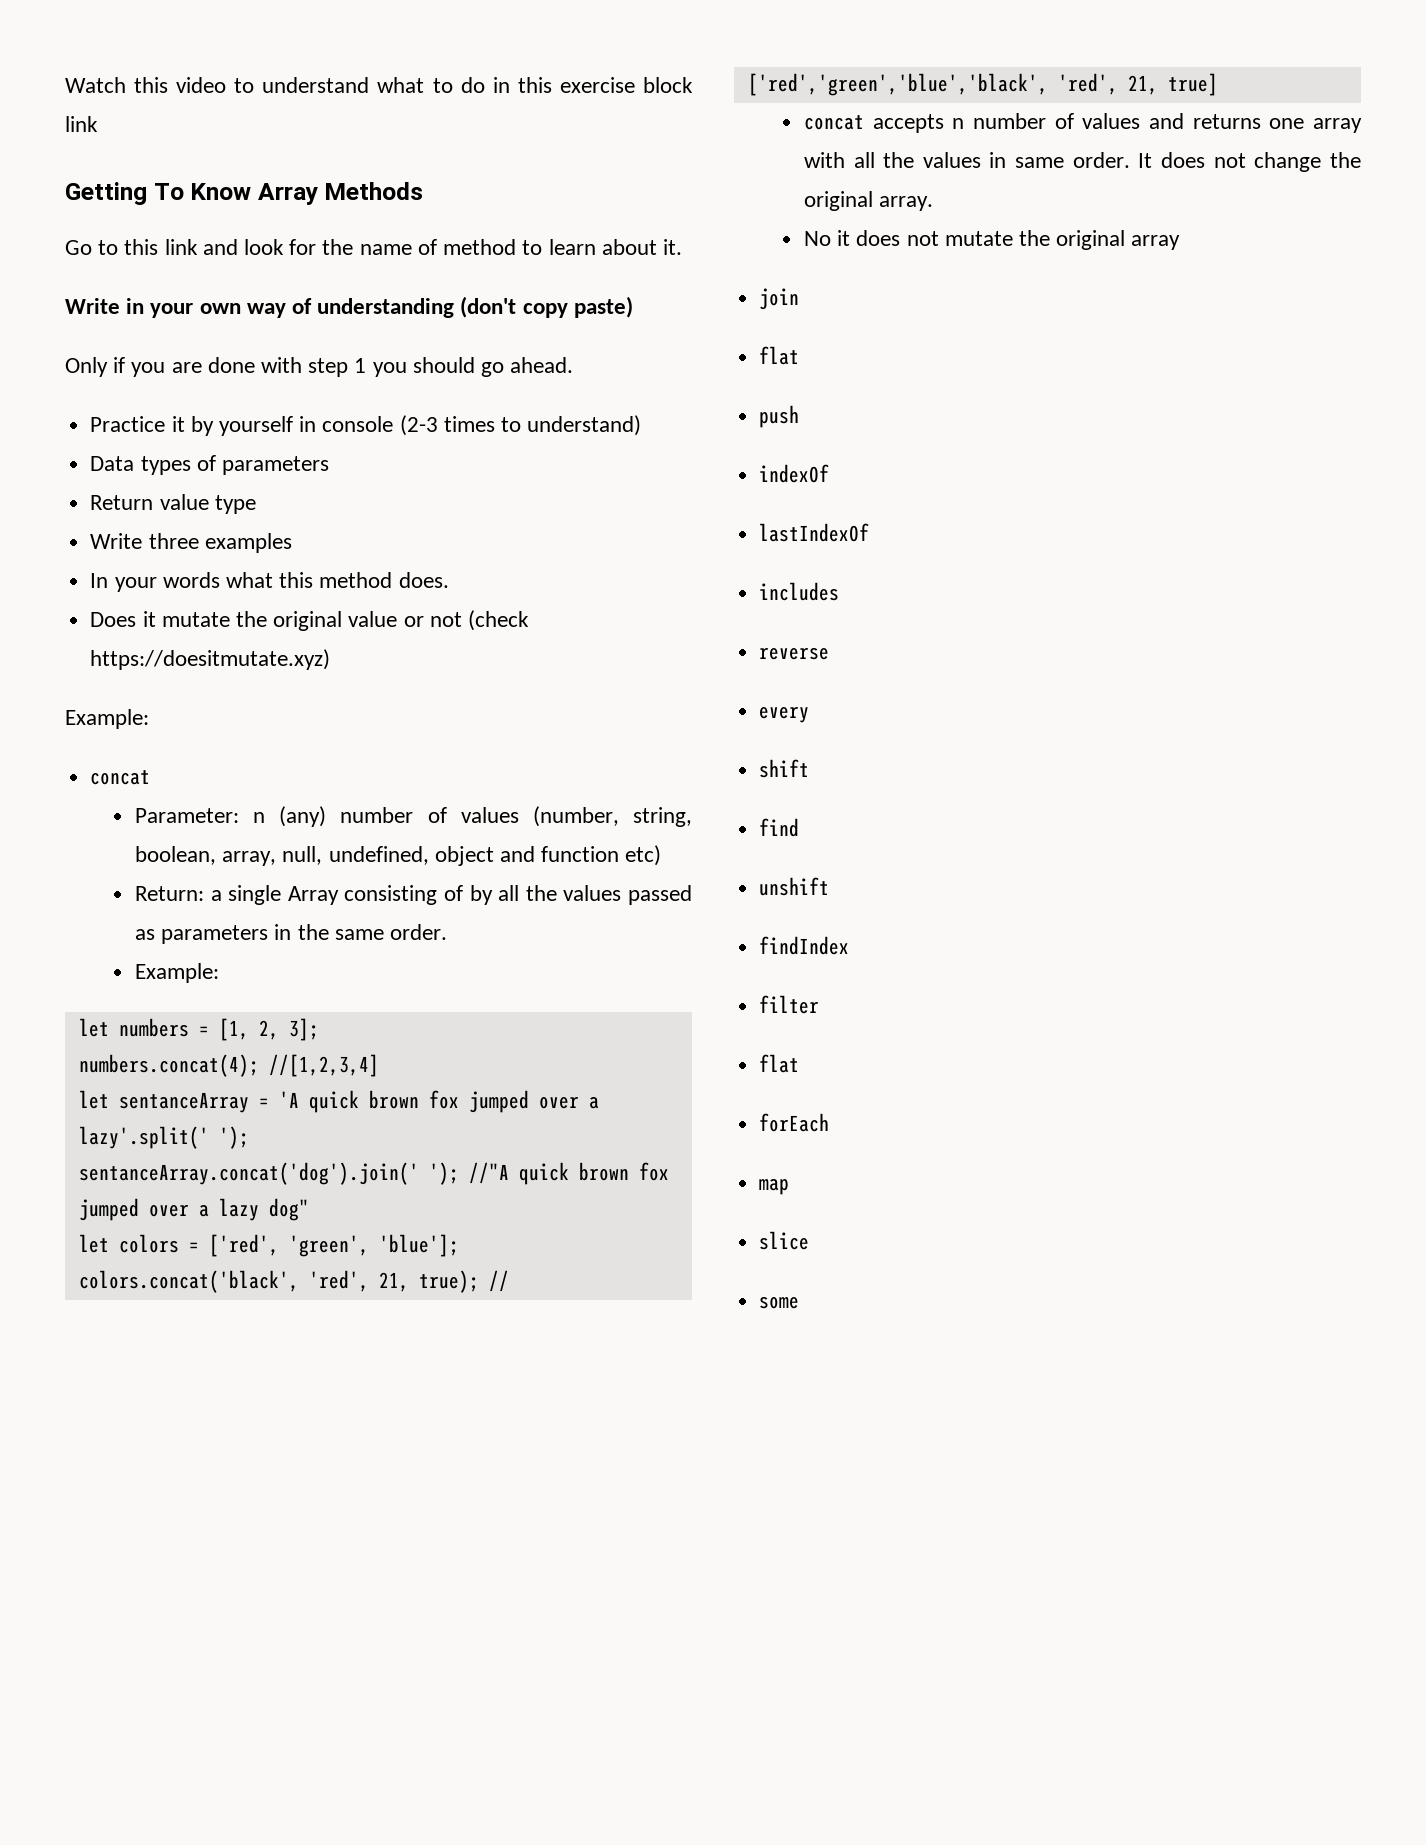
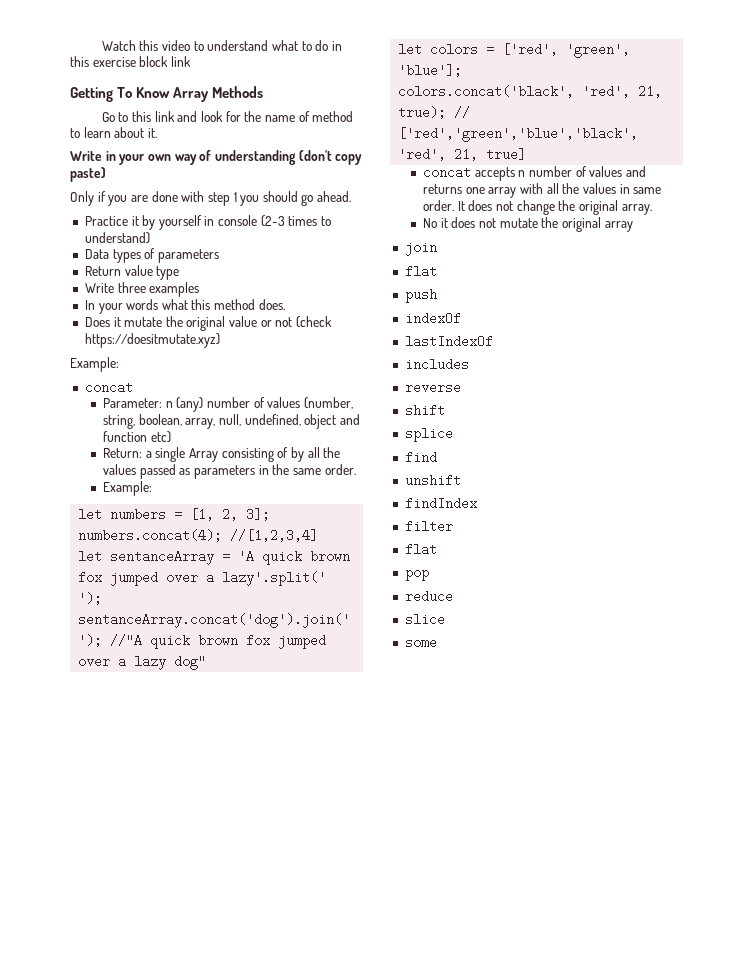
[759,706,810,723] [759,759,810,778] every // shift -> [404,404,445,417] [404,427,453,442] shift // splice
[759,1113,830,1132] [759,1178,790,1195] forEach // map -> [404,570,429,581] [404,590,453,603] pop // reduce

